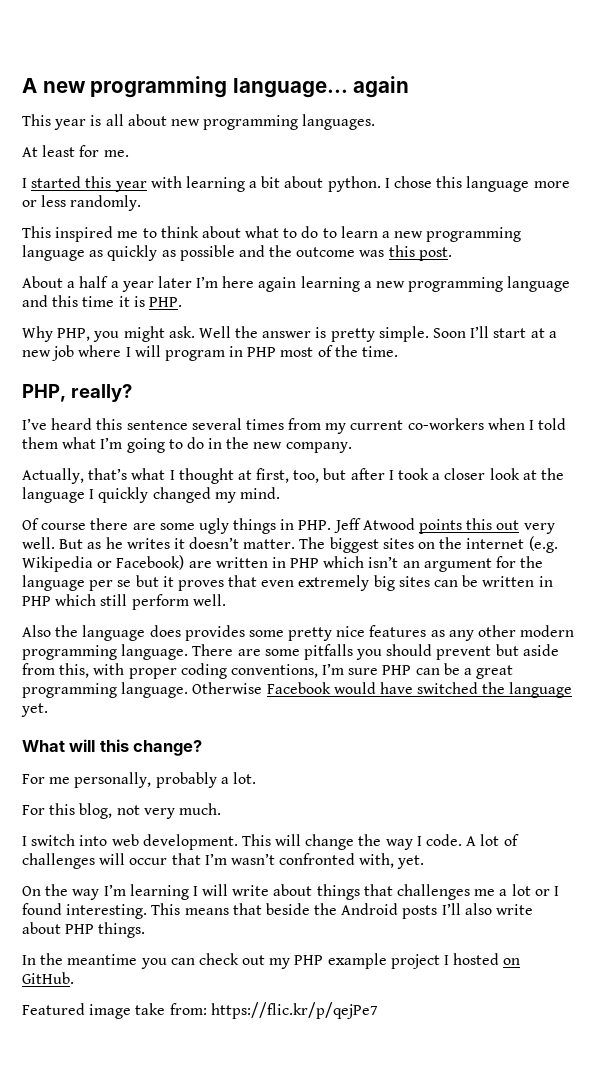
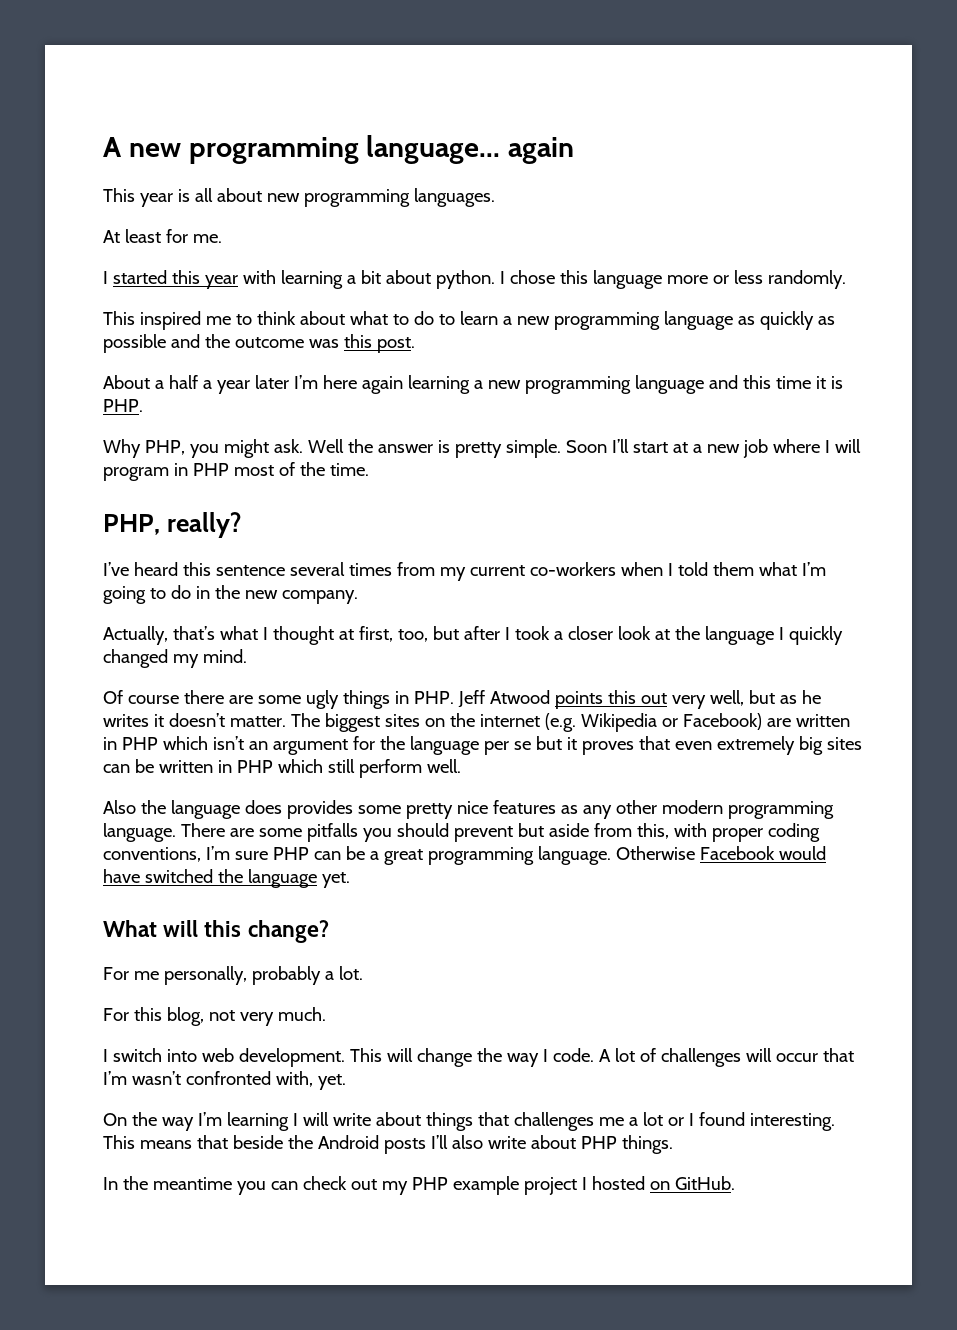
[22,537,84,549] well. But -> [709,690,775,706] well, but
[22,1002,378,1019] // Featured image take from: https://flic.kr/p/qejPe7 -> (735, 1183) none

